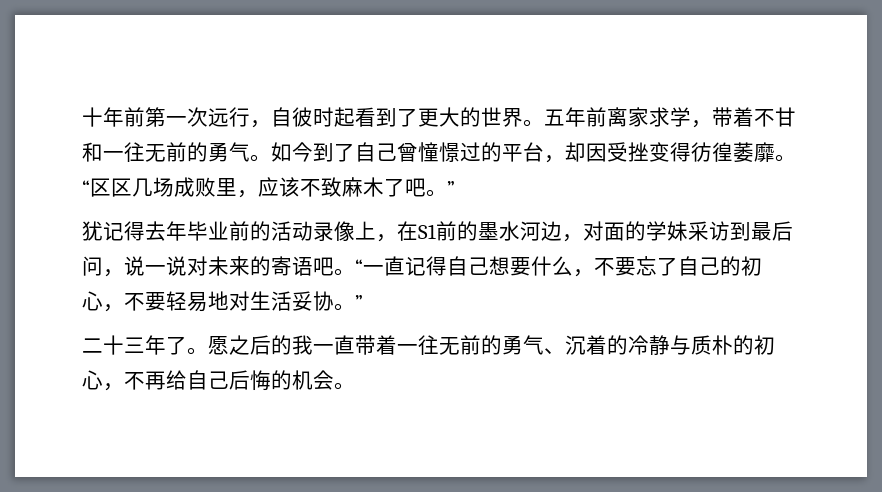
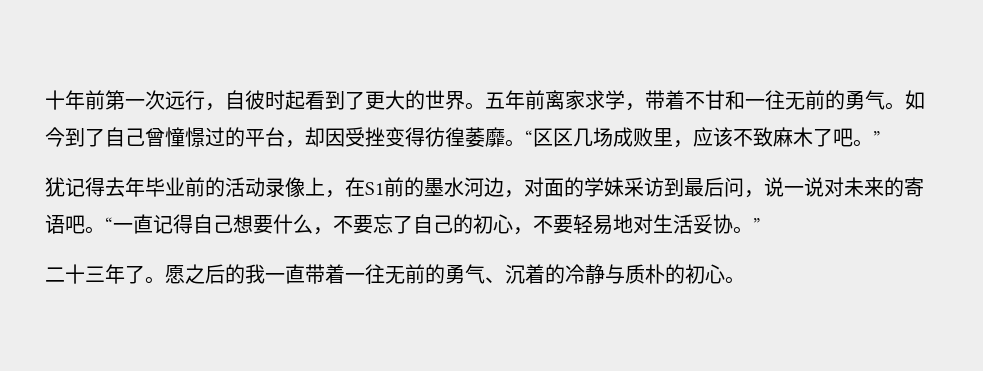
[103,370,334,391] ，不再给自己后悔的机会 -> (725, 274) none

